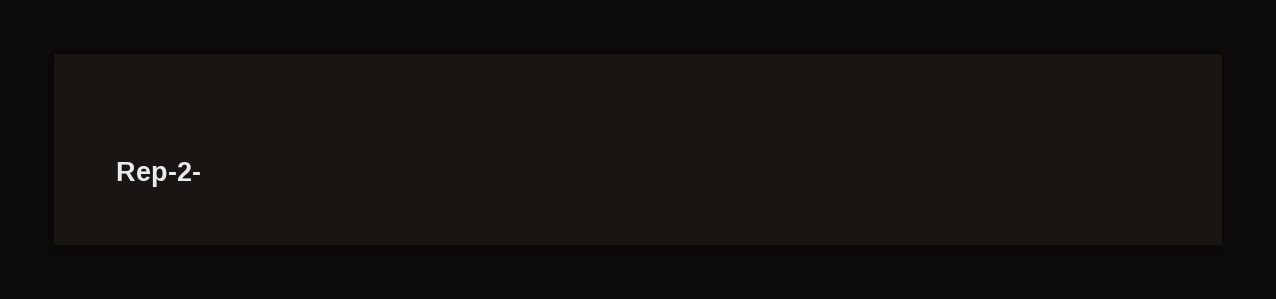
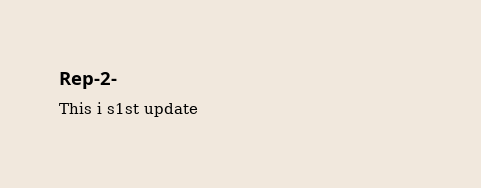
(201, 174) none -> [59,102,198,117] // This i s1st update

